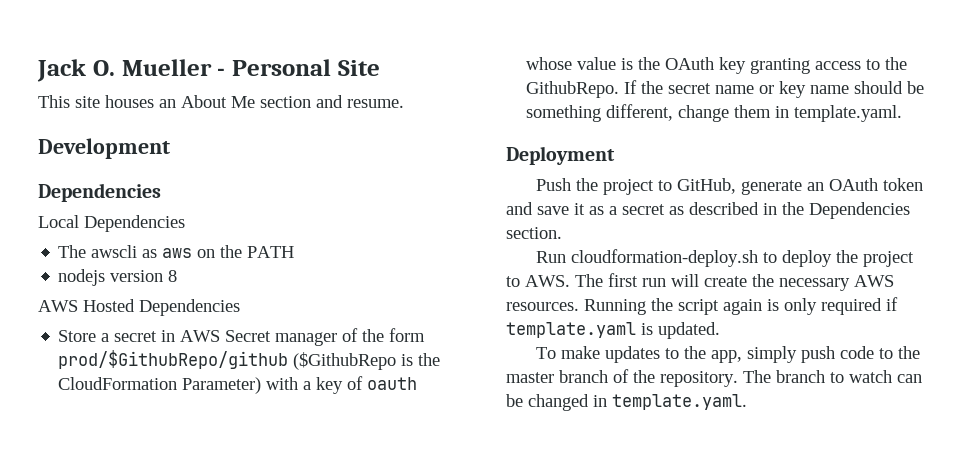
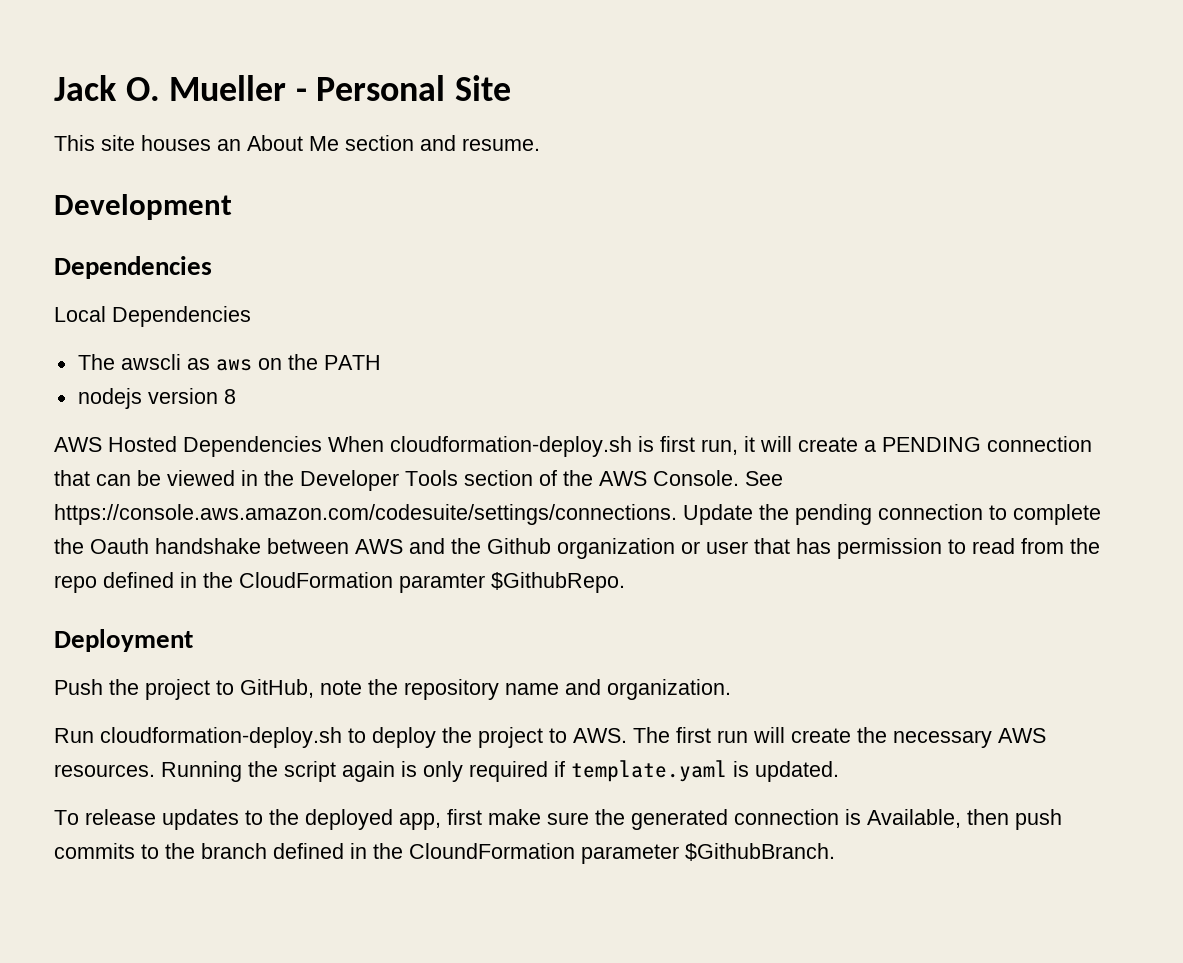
[58,328,426,346] [58,350,441,370] [58,376,418,394] [526,57,908,74] [526,80,925,98] [526,104,903,122] // Store a secret in AWS Secret manager of the form prod/$GithubRepo/github ($GithubRepo is the CloudFormation Parameter) with a key of oauth whose value is the OAuth key granting access to the GithubRepo. If the secret name or key name should be something different, change them in template.yaml. -> [328,436,1092,457] [54,470,783,491] [54,504,1101,525] [54,538,1100,559] [54,572,625,593] When cloudformation-deploy.sh is first run, it will create a PENDING connection that can be viewed in the Developer Tools section of the AWS Console. See https://console.aws.amazon.com/codesuite/settings/connections. Update the pending connection to complete the Oauth handshake between AWS and the Github organization or user that has permission to read from the repo defined in the CloudFormation paramter $GithubRepo.
[740,178,923,195] [506,202,910,219] [506,227,562,239] generate an OAuth token and save it as a secret as described in the Dependencies section. -> [320,679,731,700] note the repository name and organization.
[560,346,600,359] make -> [85,809,156,825] release
[710,346,920,363] [506,369,922,387] [506,394,747,411] app, simply push code to the master branch of the repository. The branch to watch can be changed in template.yaml. -> [305,809,1062,830] [54,843,835,864] deployed app, first make sure the generated connection is Available, then push commits to the branch defined in the CloundFormation parameter $GithubBranch.

